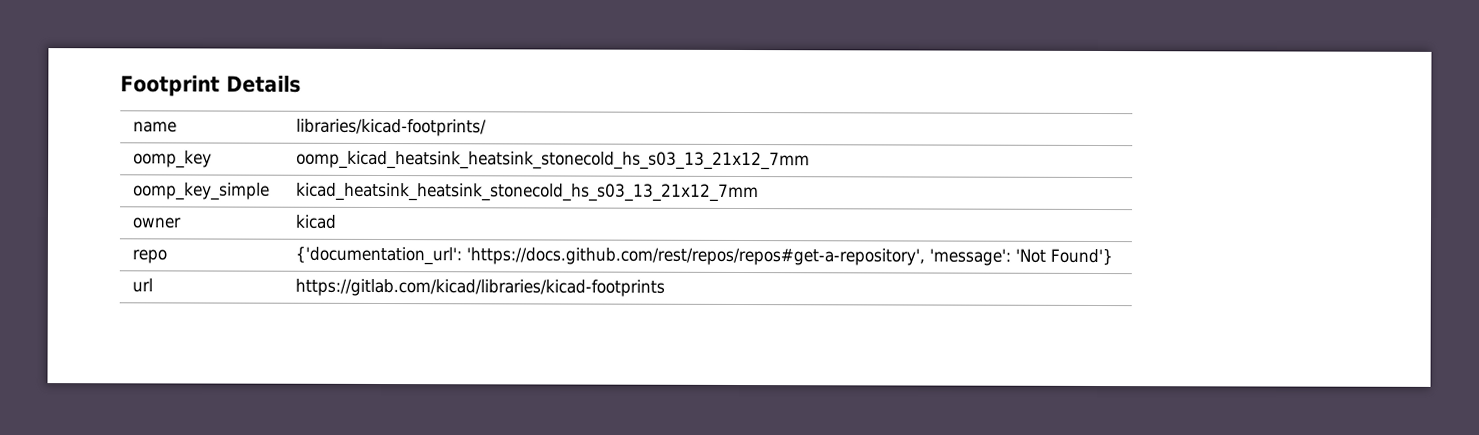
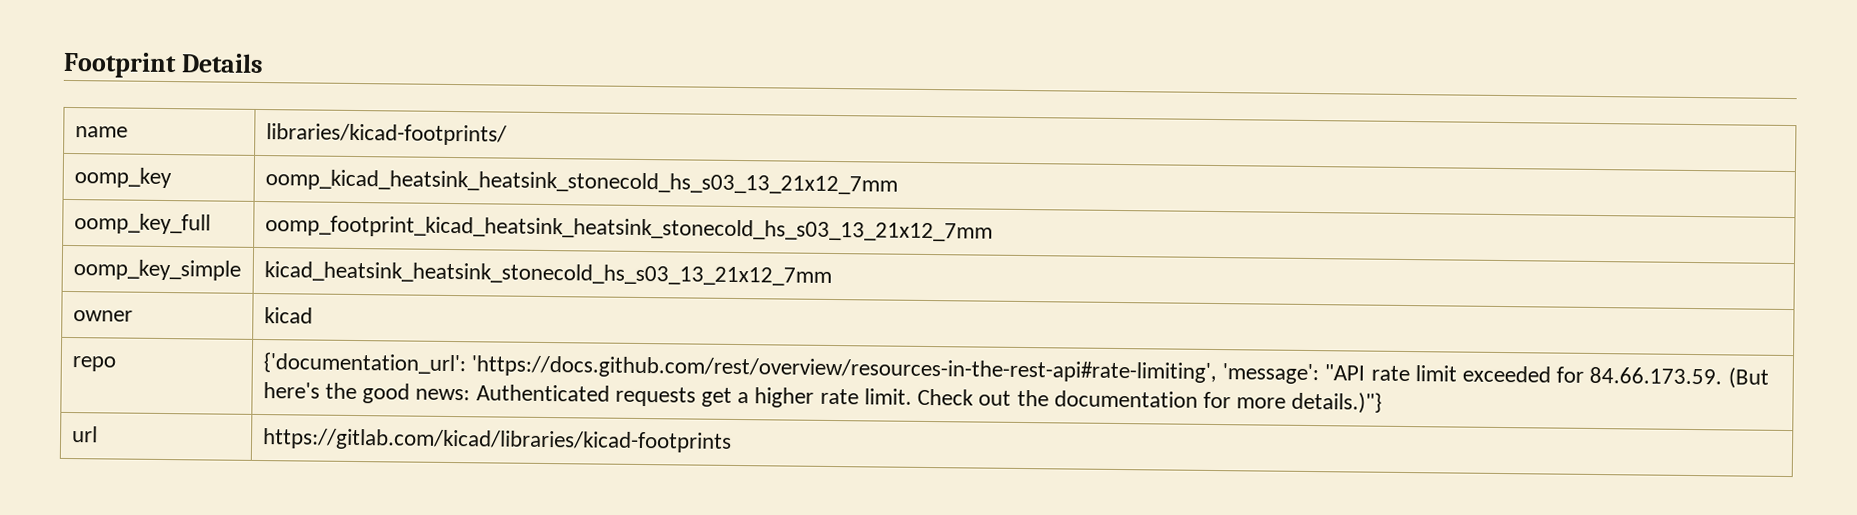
(811, 160) none -> [73,213,211,235] [264,215,993,243] // oomp_key_full | oomp_footprint_kicad_heatsink_heatsink_stonecold_hs_s03_13_21x12_7mm
[466,247,1114,266] 'https://docs.github.com/rest/repos/repos#get-a-repository', 'message': 'Not Found'} -> [470,355,1769,389] [262,382,1383,414] 'https://docs.github.com/rest/overview/resources-in-the-rest-api#rate-limiting', 'message': "API rate limit exceeded for 84.66.173.59. (But here's the good news: Authenticated requests get a higher rate limit. Check out the documentation for more details.)"}

